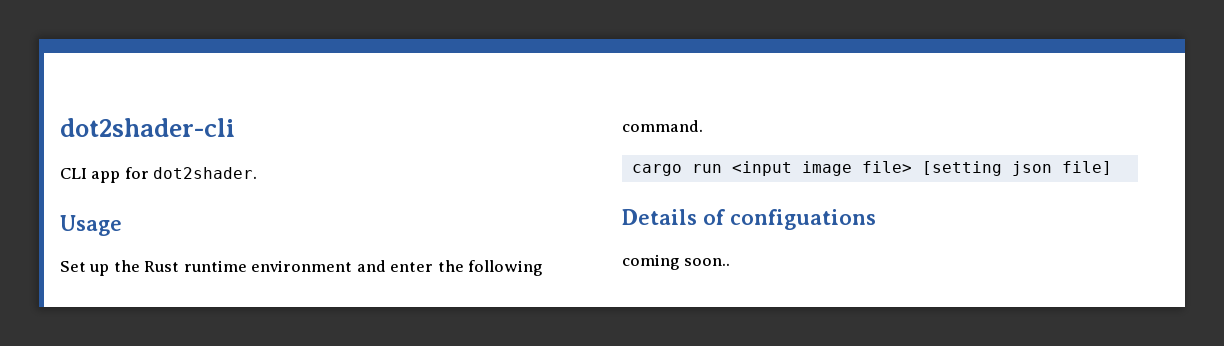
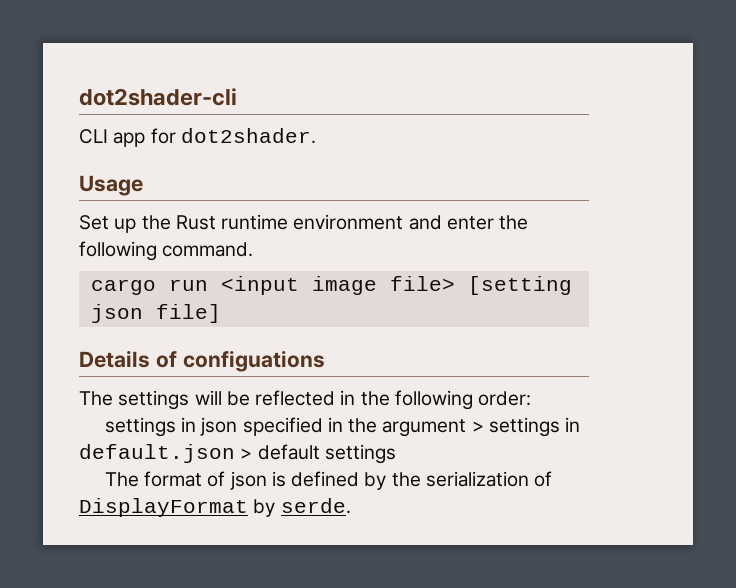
[622,254,731,270] coming soon.. -> [79,390,532,410] [104,417,581,437] [79,444,396,464] [104,471,553,490] [79,498,351,517] The settings will be reflected in the following order: // settings in json specified in the argument > settings in default.json > default settings // The format of json is defined by the serialization of DisplayFormat by serde.

